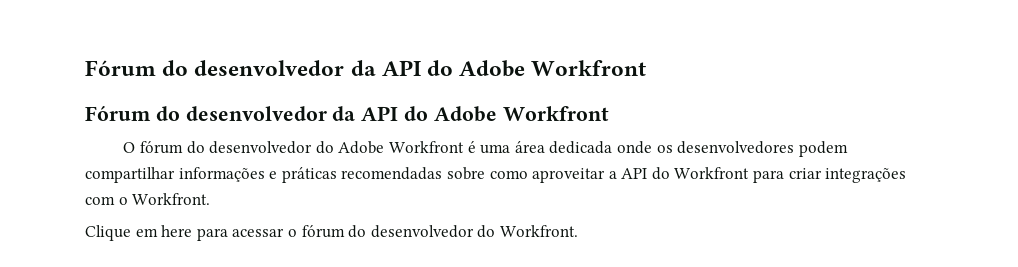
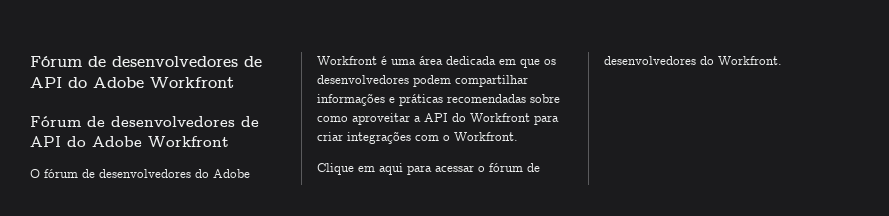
[85,60,376,76] Fórum do desenvolvedor da -> [30,56,262,67] Fórum de desenvolvedores de
[155,106,356,121] do desenvolvedor da -> [87,116,259,127] de desenvolvedores de
[186,141,313,154] do desenvolvedor -> [82,169,191,178] de desenvolvedores
[616,141,652,154] onde -> [499,59,540,68] em que
[161,225,193,237] here -> [379,163,403,175] aqui
[348,225,474,238] do desenvolvedor -> [527,163,540,172] [604,56,696,65] de desenvolvedores

